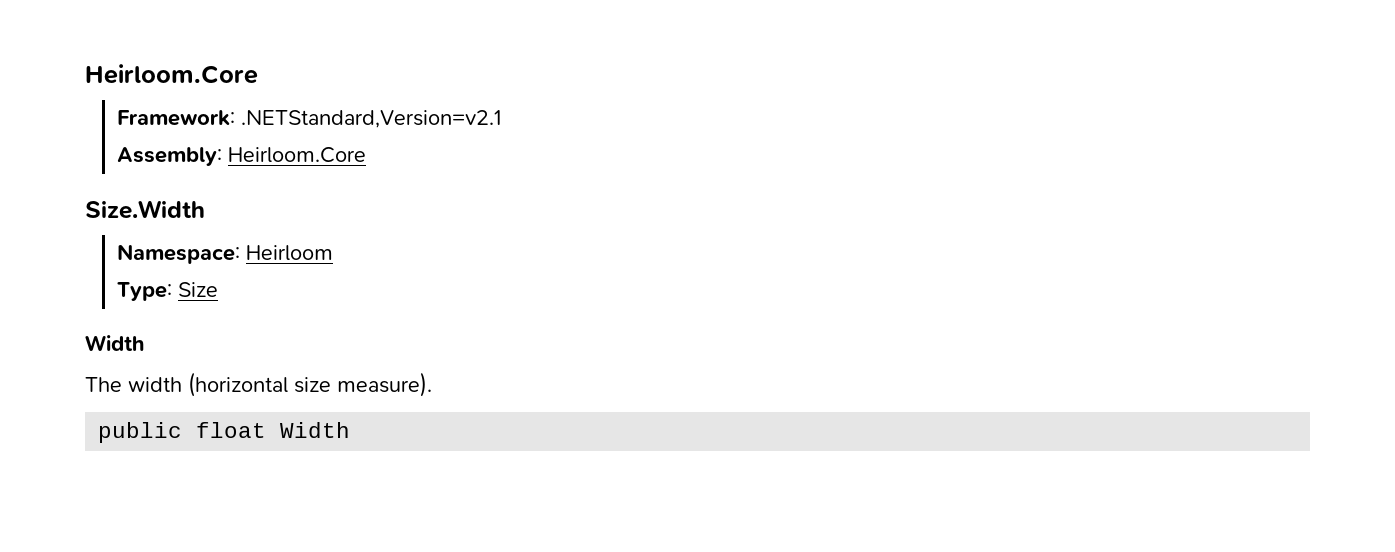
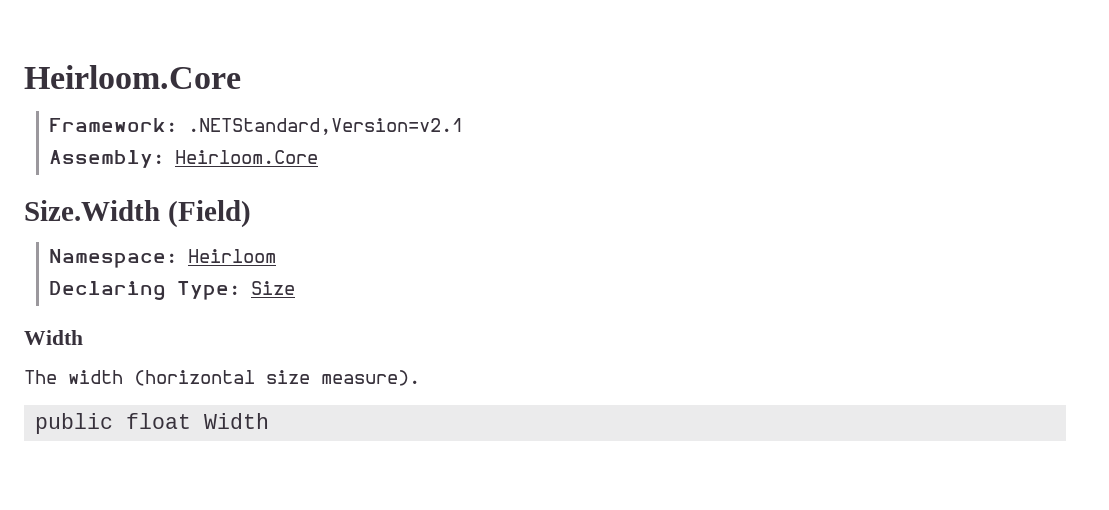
(205, 209) none -> [167,200,251,228] (Field)
(334, 253) none -> [48,281,166,300] Declaring

